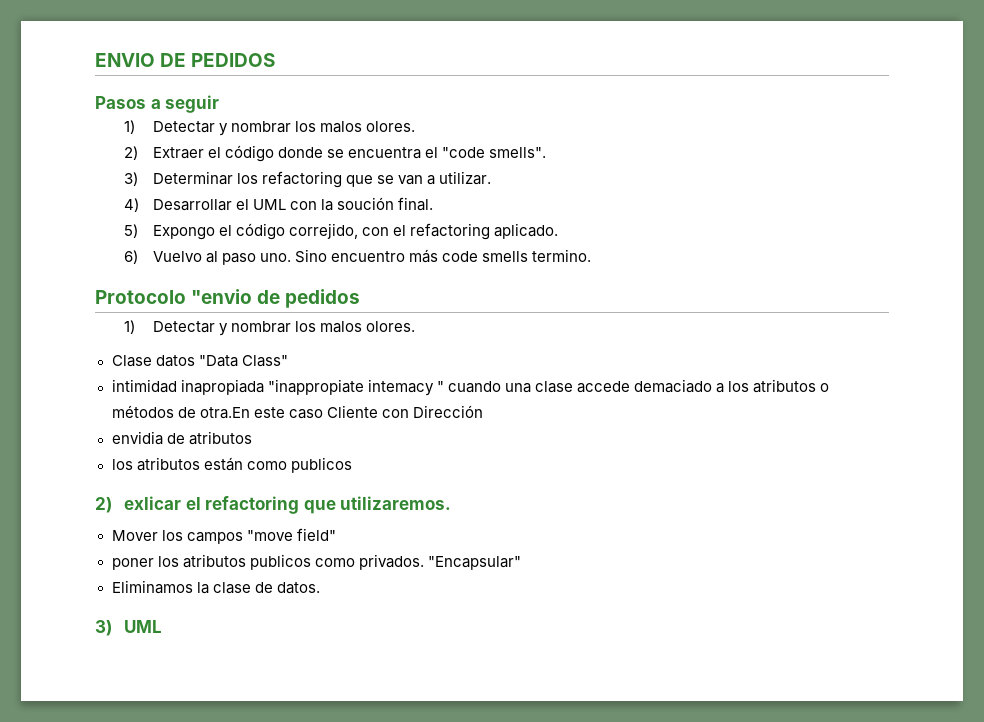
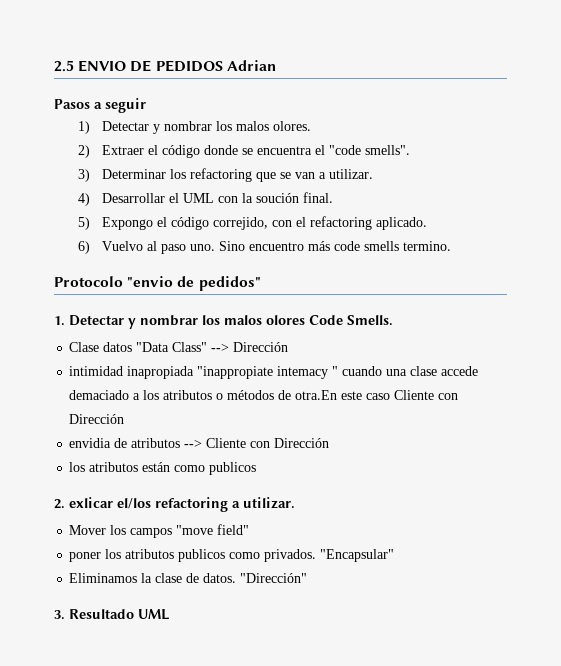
(95, 60) none -> [54,60,74,72] 2.5
(276, 60) none -> [226,60,276,71] Adrian
[285,289,361,308] [123,320,416,336] pedidos // 1) Detectar y nombrar los malos olores. -> [198,276,261,291] [54,315,393,329] pedidos" // 1. Detectar y nombrar los malos olores Code Smells.
(288, 361) none -> [211,342,289,352] --> Dirección
(252, 438) none -> [184,438,330,448] --> Cliente con Dirección
[95,496,452,514] 2) exlicar el refactoring que utilizaremos. -> [54,497,295,512] 2. exlicar el/los refactoring a utilizar.
[95,620,112,636] // 3) -> [240,573,308,583] [54,609,134,620] "Dirección" // 3. Resultado

